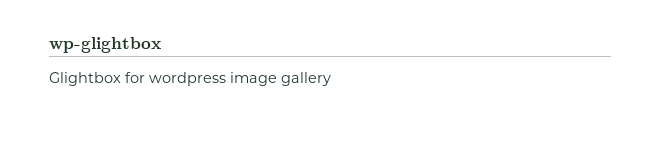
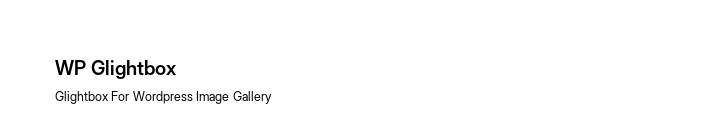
[49,37,161,53] [49,72,331,86] wp-glightbox // Glightbox for wordpress image gallery -> [55,60,178,79] [55,91,272,104] WP Glightbox // Glightbox For Wordpress Image Gallery

